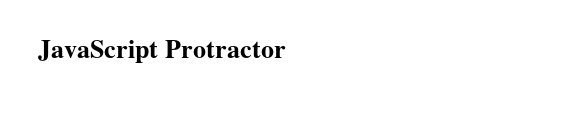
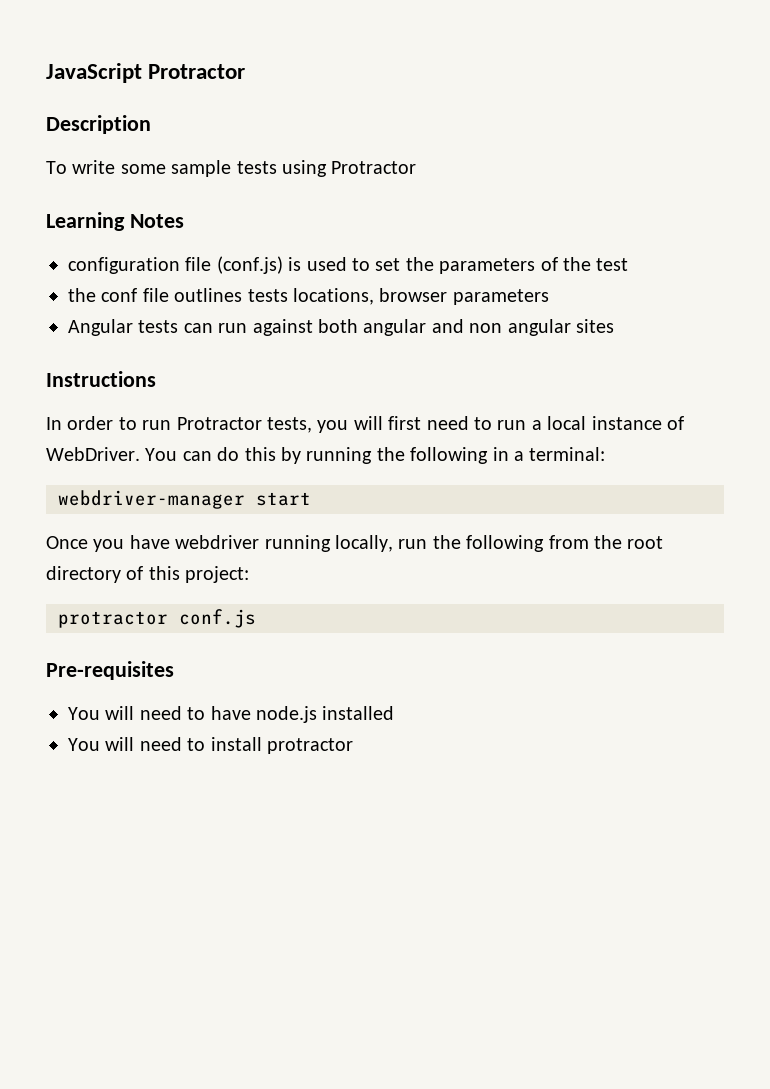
(287, 49) none -> [46,115,151,134] [46,160,417,177] [46,212,184,231] [68,256,629,274] [68,288,549,305] [68,319,614,336] [46,371,156,387] [46,416,684,433] [46,447,606,464] [58,490,311,509] [46,535,664,552] [46,566,250,583] [58,609,256,628] [46,661,174,680] [68,706,395,723] [68,737,353,754] // Description // To write some sample tests using Protractor // Learning Notes // configuration file (conf.js) is used to set the parameters of the test // the conf file outlines tests locations, browser parameters // Angular tests can run against both angular and non angular sites // Instructions // In order to run Protractor tests, you will first need to run a local instance of WebDriver. You can do this by running the following in a terminal: // webdriver-manager start // Once you have webdriver running locally, run the following from the root directory of this project: // protractor conf.js // Pre-requisites // You will need to have node.js installed // You will need to install protractor

